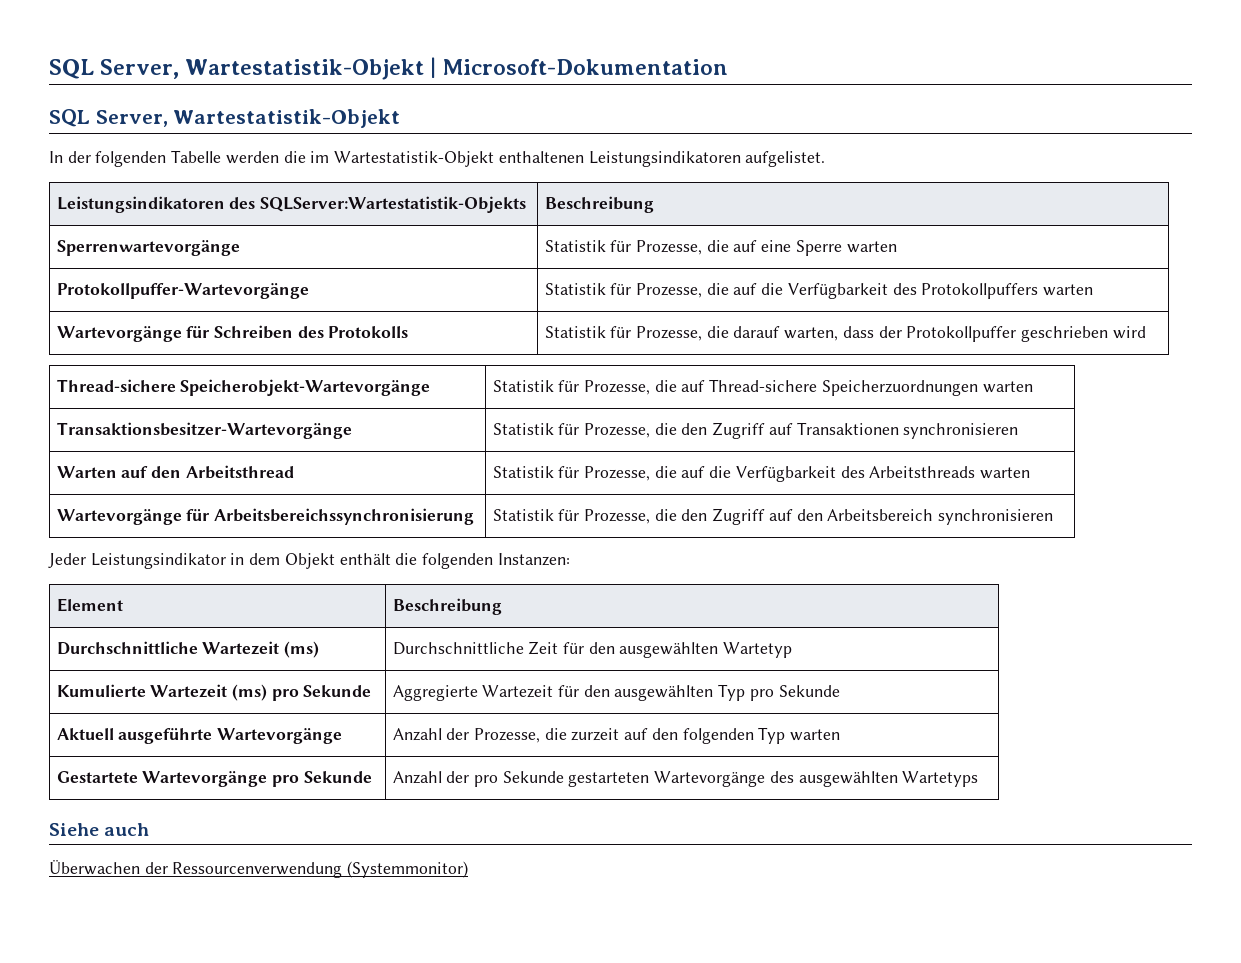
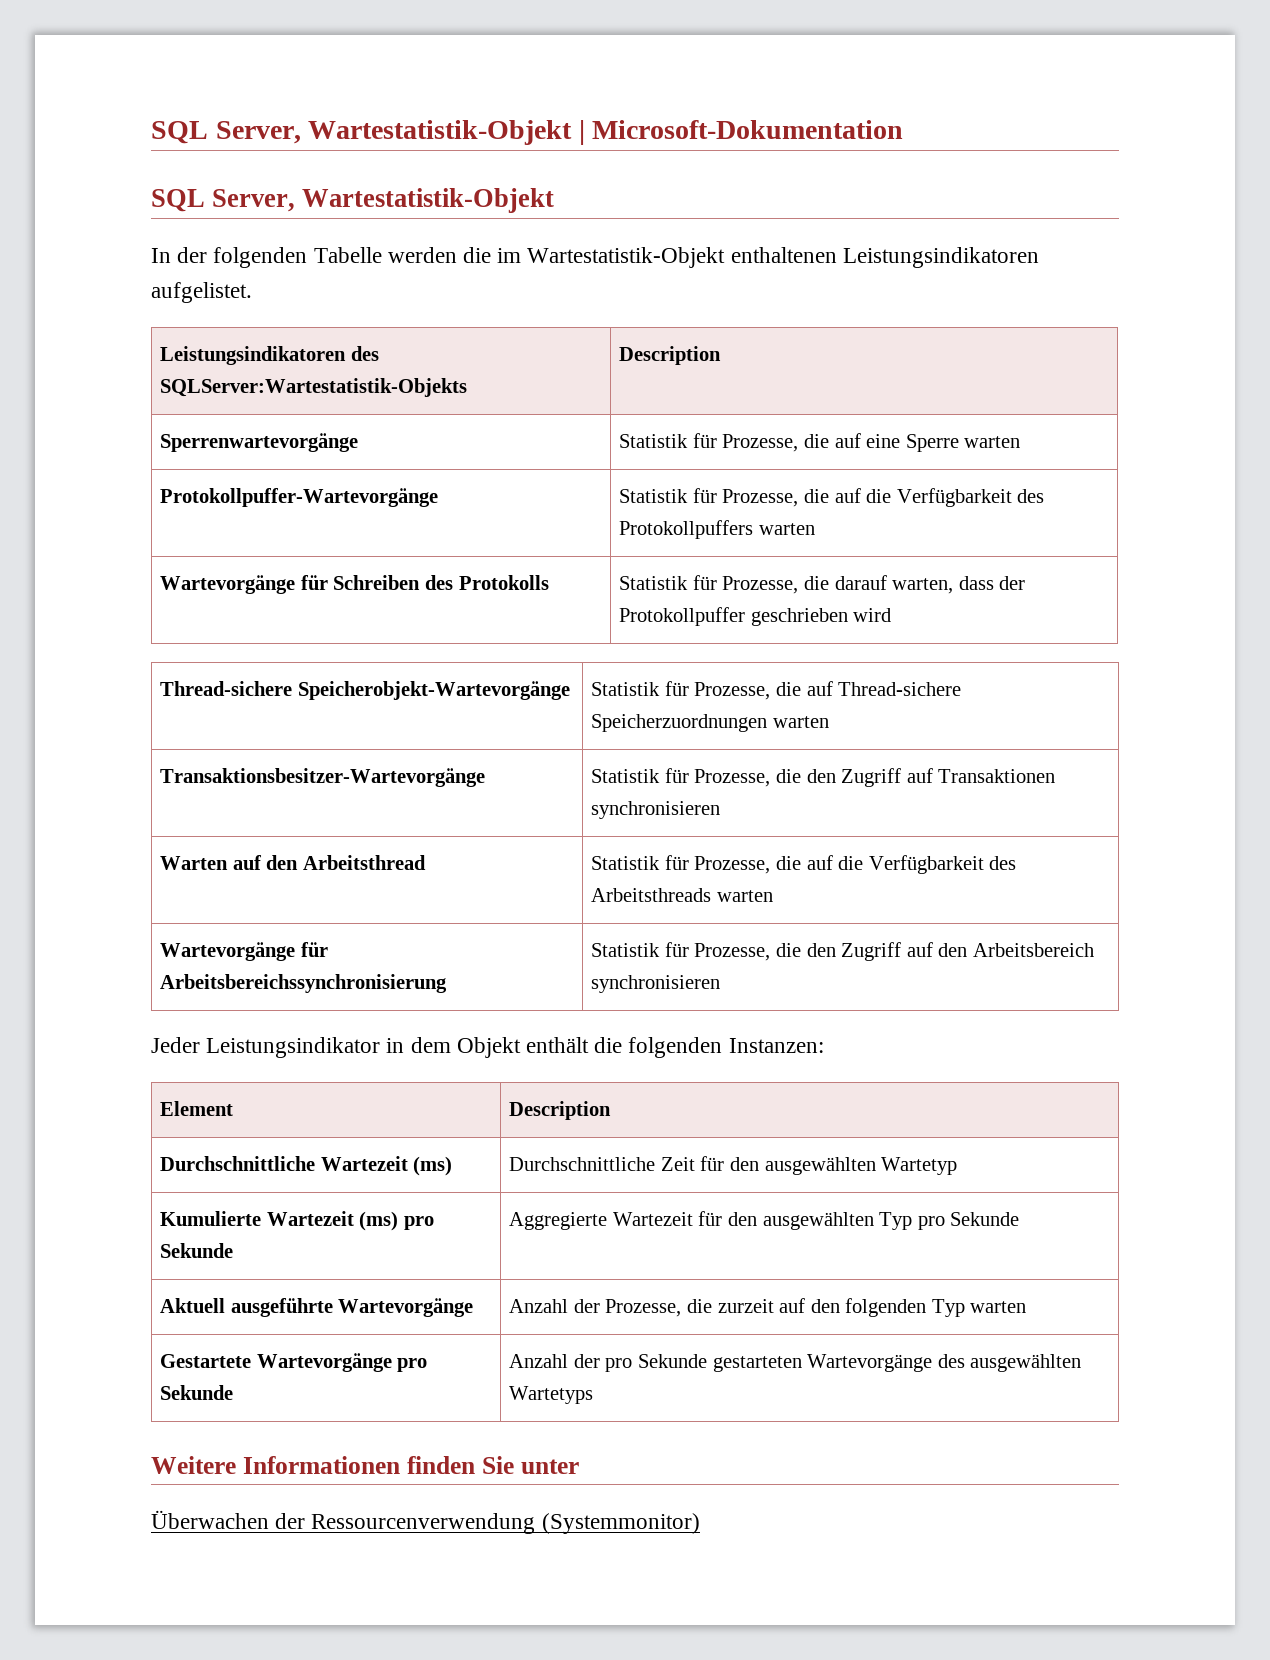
[544,196,654,213] Beschreibung -> [619,346,722,365] Description
[392,598,502,615] Beschreibung -> [509,1101,612,1120] Description
[49,823,150,836] Siehe auch -> [151,1456,579,1474] Weitere Informationen finden Sie unter

